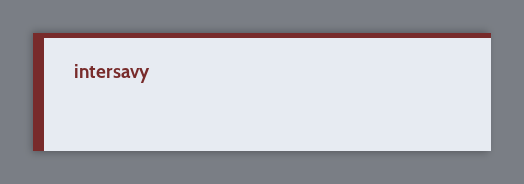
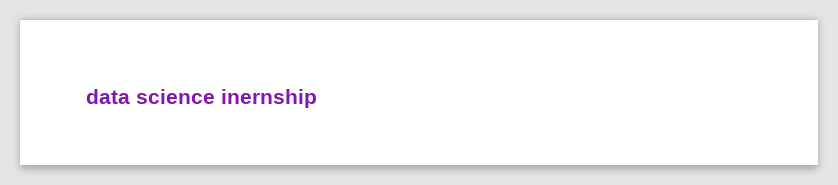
[74,64,150,83] intersavy -> [86,89,317,108] data science inernship

